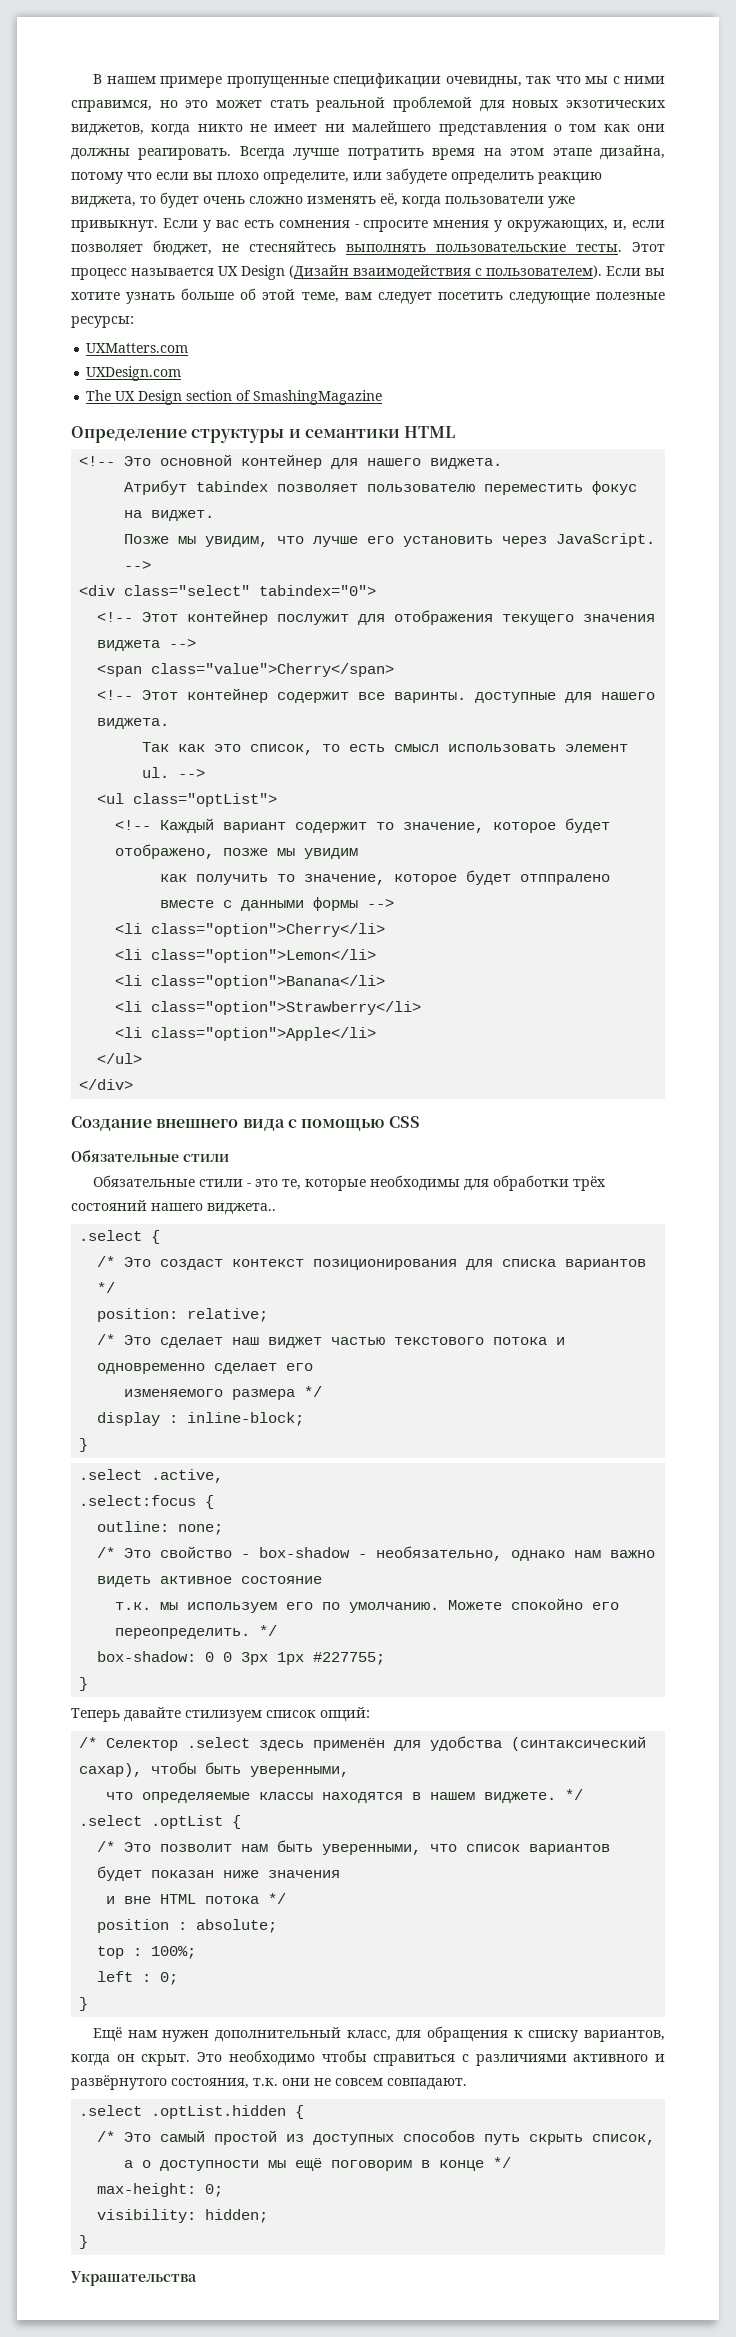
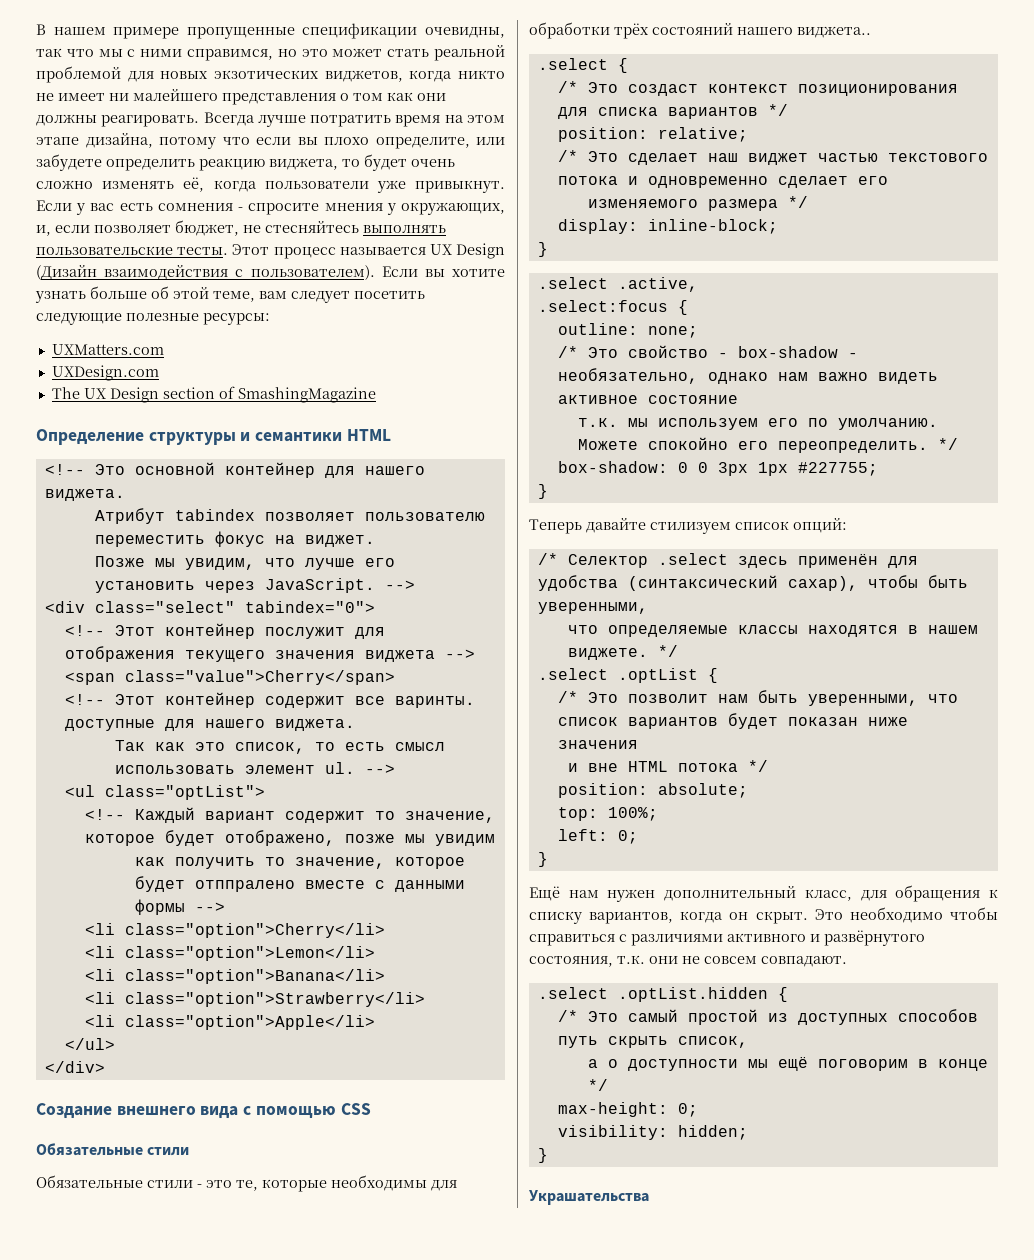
[97,1412,179,1426] display : -> [557,219,638,234] display:
[97,1919,188,1933] position : -> [557,783,648,798] position:
[97,1946,143,1959] top : -> [557,807,598,821] top:
[97,1971,152,1982] left : -> [557,829,608,841] left:

